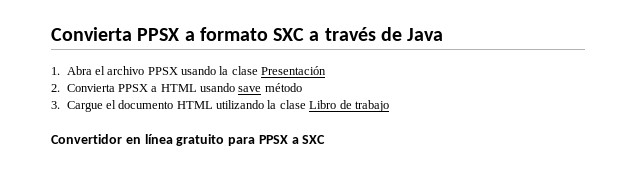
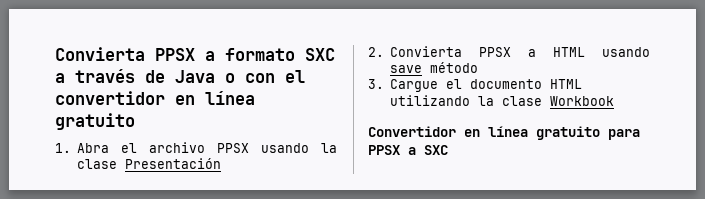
(444, 34) none -> [225,70,305,83] [55,91,255,105] [55,113,135,130] o con el convertidor en línea gratuito
[309,100,389,112] Libro de trabajo -> [550,96,615,106] Workbook

